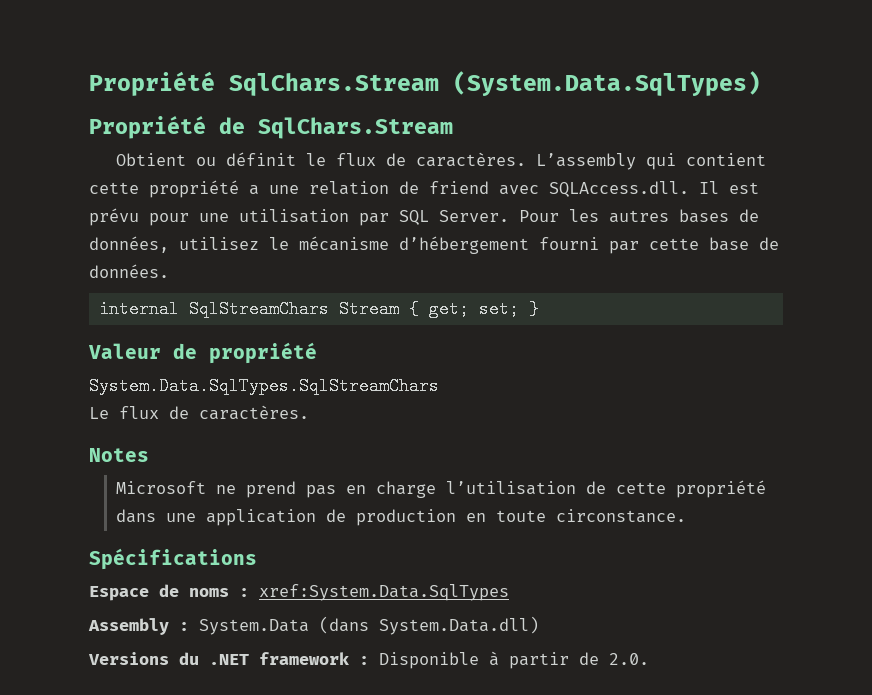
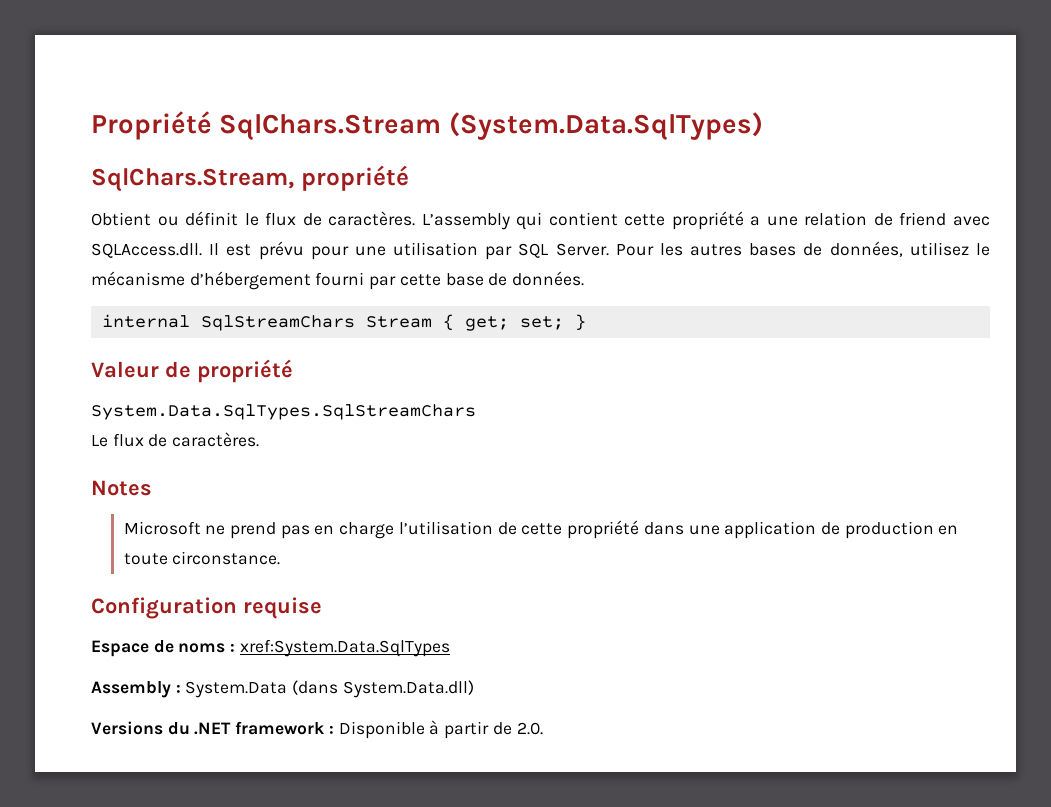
[89,116,453,139] Propriété de SqlChars.Stream -> [91,165,409,192] SqlChars.Stream, propriété
[89,548,257,570] Spécifications -> [91,597,322,619] Configuration requise

